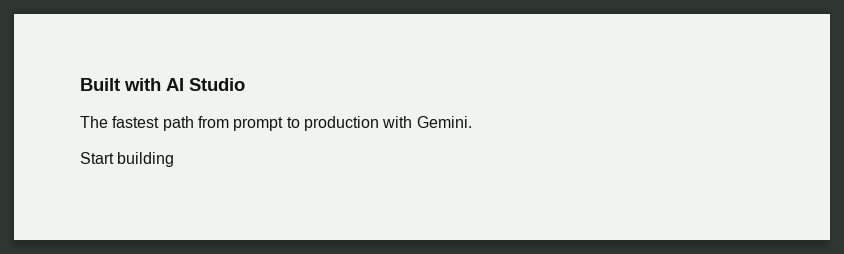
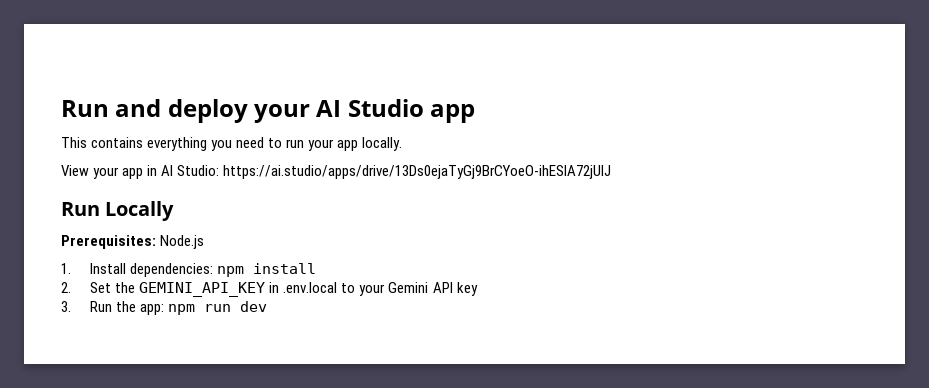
[80,78,245,91] [80,116,472,131] [80,152,175,167] Built with AI Studio // The fastest path from prompt to production with Gemini. // Start building -> [61,99,476,123] [61,137,403,151] [61,165,612,179] [61,201,175,221] [61,235,205,249] [61,263,317,277] [61,282,478,297] [61,301,268,315] Run and deploy your AI Studio app // This contains everything you need to run your app locally. // View your app in AI Studio: https://ai.studio/apps/drive/13Ds0ejaTyGj9BrCYoeO-ihESlA72jUIJ // Run Locally // Prerequisites: Node.js // 1. Install dependencies: npm install // 2. Set the GEMINI_API_KEY in .env.local to your Gemini API key // 3. Run the app: npm run dev

